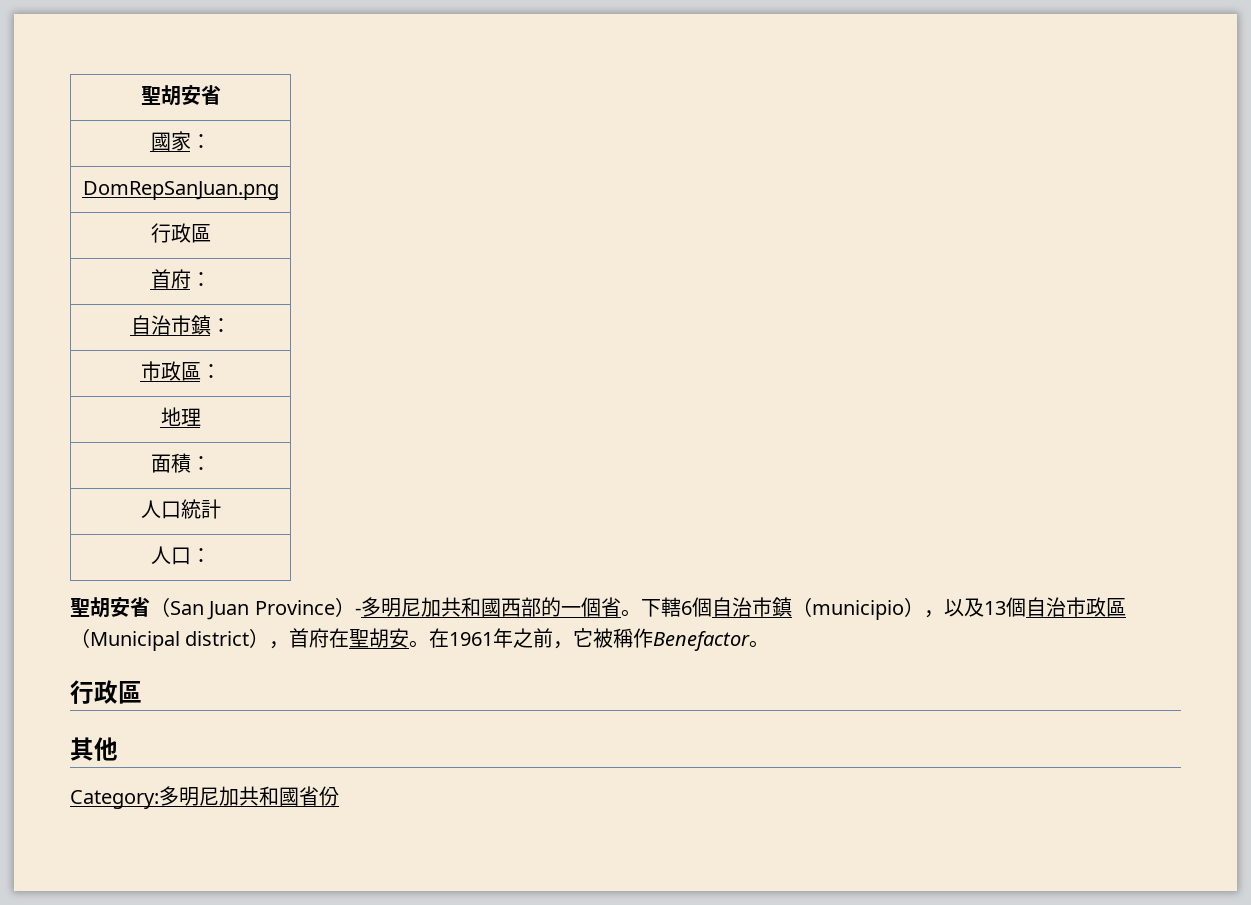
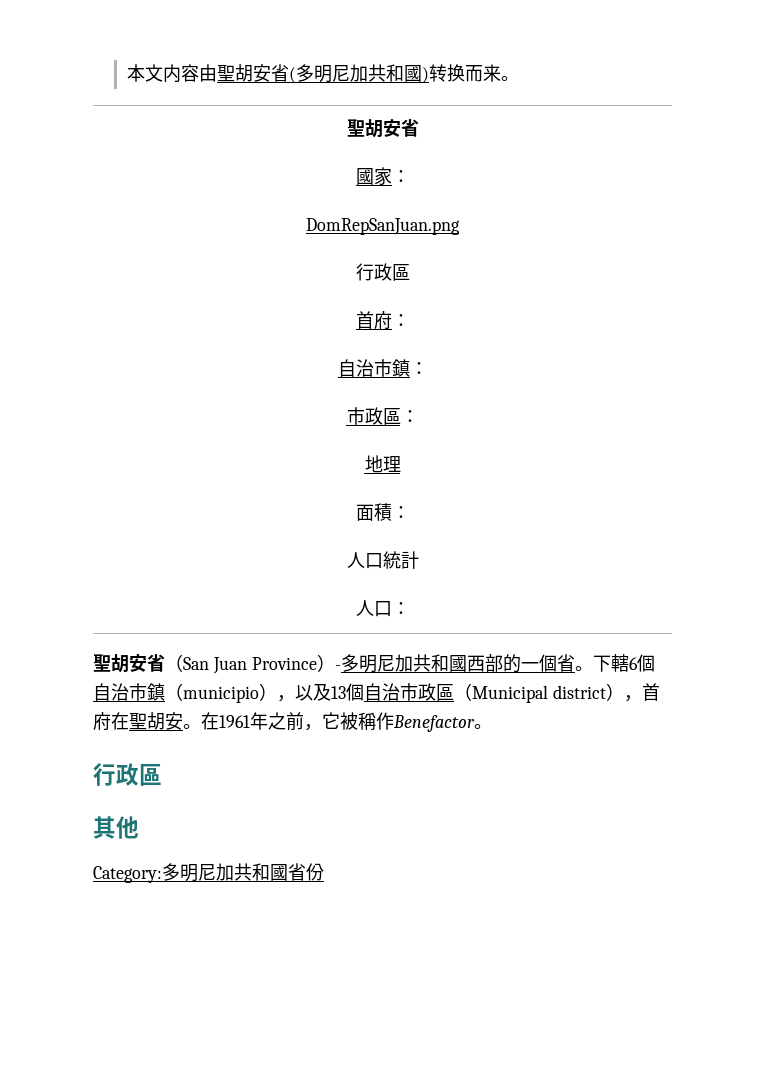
(140, 95) none -> [126,64,519,83] 本文内容由聖胡安省(多明尼加共和國)转换而来。 //

